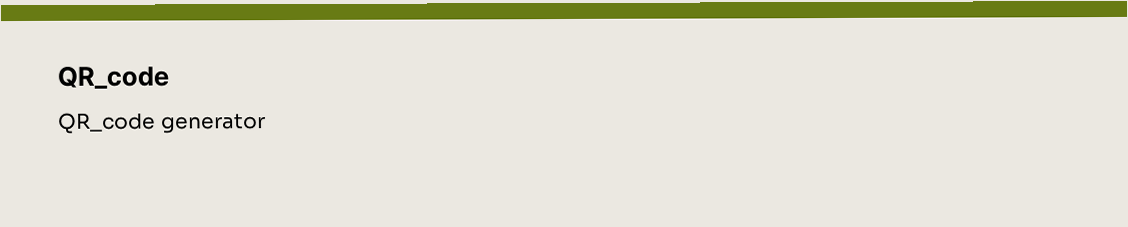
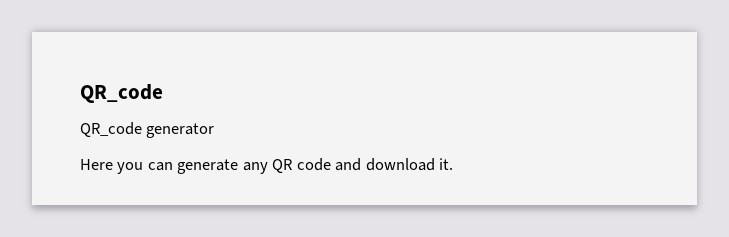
(266, 123) none -> [80,158,454,174] // Here you can generate any QR code and download it.

